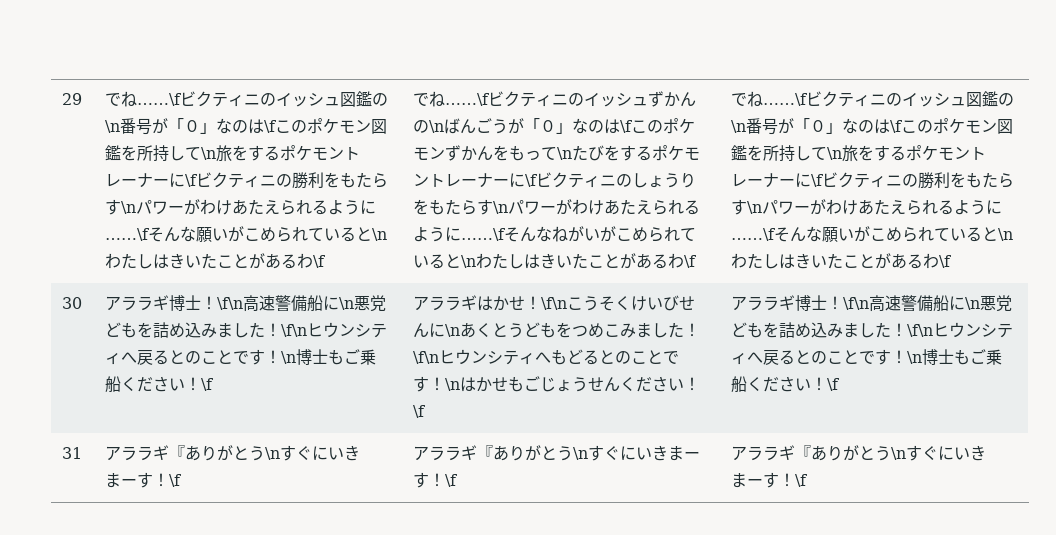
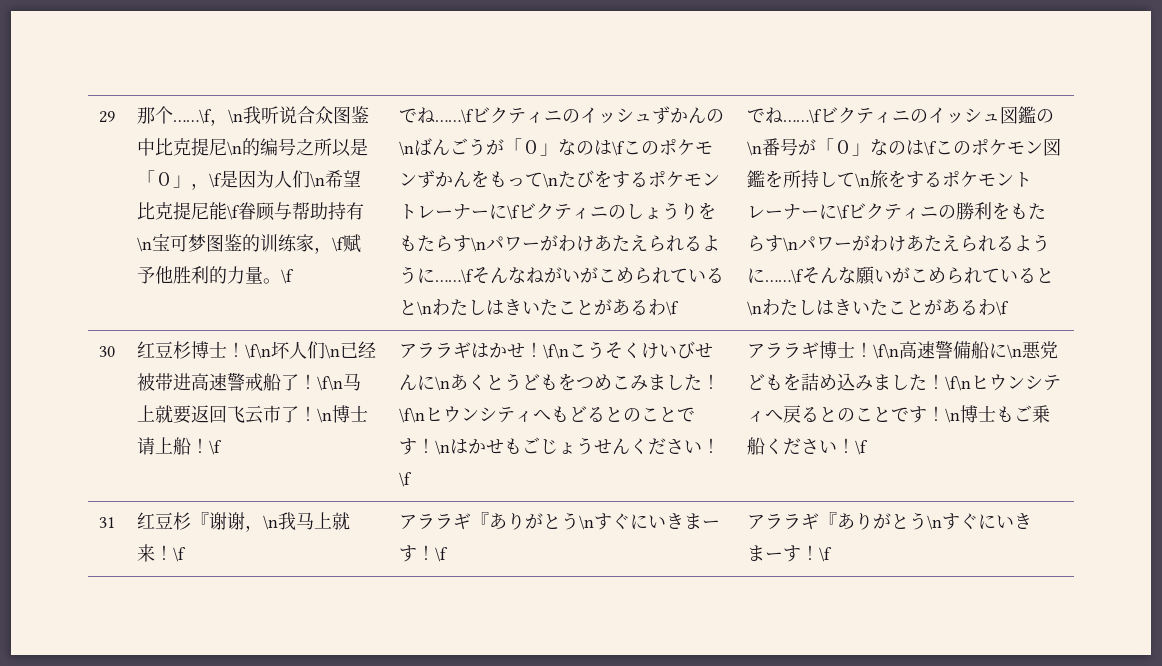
[105,91,389,107] [105,118,388,135] [105,145,361,162] [105,172,389,189] [105,199,377,215] [105,226,388,242] [105,253,314,269] でね……\fビクティニのイッシュ図鑑の\n番号が「０」なのは\fこのポケモン図鑑を所持して\n旅をするポケモントレーナーに\fビクティニの勝利をもたらす\nパワーがわけあたえられるように……\fそんな願いがこめられていると\nわたしはきいたことがあるわ -> [136,106,369,126] [136,138,368,157] [136,170,361,190] [136,202,364,221] [136,233,361,254] [136,266,281,284] 那个……\f，\n我听说合众图鉴中比克提尼\n的编号之所以是「０」，\f是因为人们\n希望比克提尼能\f眷顾与帮助持有\n宝可梦图鉴的训练家，\f赋予他胜利的力量。
[105,295,387,312] [105,322,388,338] [105,349,377,365] [105,376,186,393] アララギ博士！\f\n高速警備船に\n悪党どもを詰め込みました！\f\nヒウンシティへ戻るとのことです！\n博士もご乗船ください -> [136,341,376,359] [136,372,361,392] [136,405,368,424] [136,437,191,455] 红豆杉博士！\f\n坏人们\n已经被带进高速警戒船了！\f\n马上就要返回飞云市了！\n博士请上船
[105,445,361,461] [105,472,154,488] アララギ『ありがとう\nすぐにいきまーす -> [136,512,350,532] [136,544,155,562] 红豆杉『谢谢，\n我马上就来

